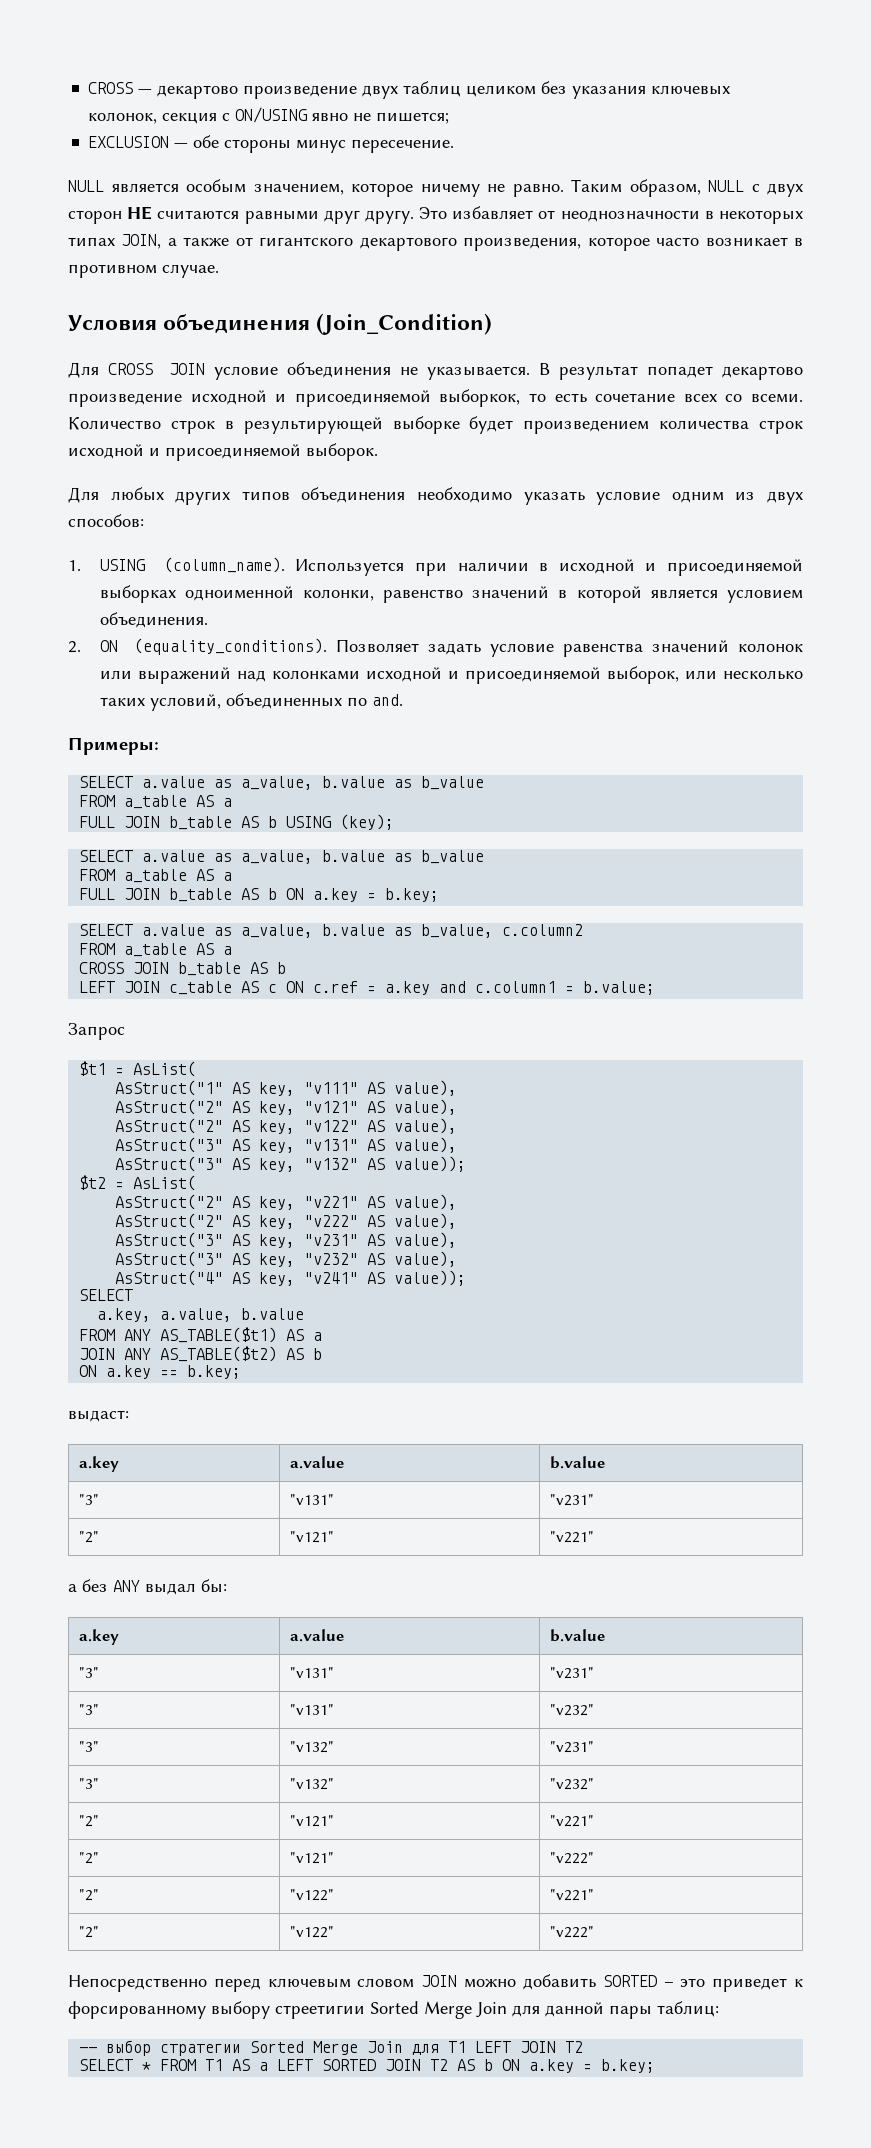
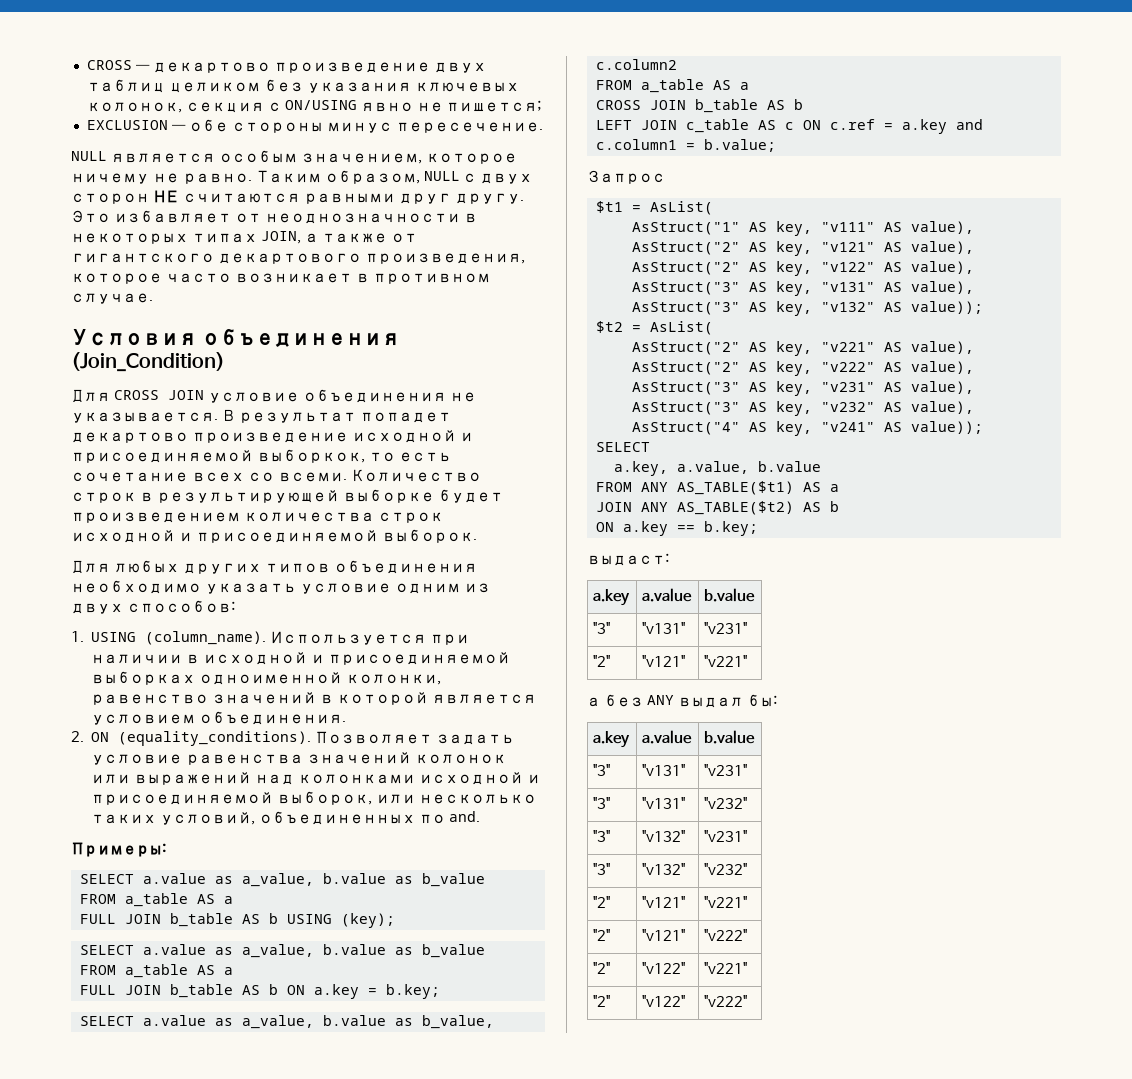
[68,1974,804,1992] [68,2001,719,2019] [79,2040,584,2056] [79,2059,656,2073] // Непосредственно перед ключевым словом JOIN можно добавить SORTED – это приведет к форсированному выбору стреетигии Sorted Merge Join для данной пары таблиц: // -- выбор стратегии Sorted Merge Join для T1 LEFT JOIN T2 // SELECT * FROM T1 AS a LEFT SORTED JOIN T2 AS b ON a.key = b.key; -> (748, 1001) none

